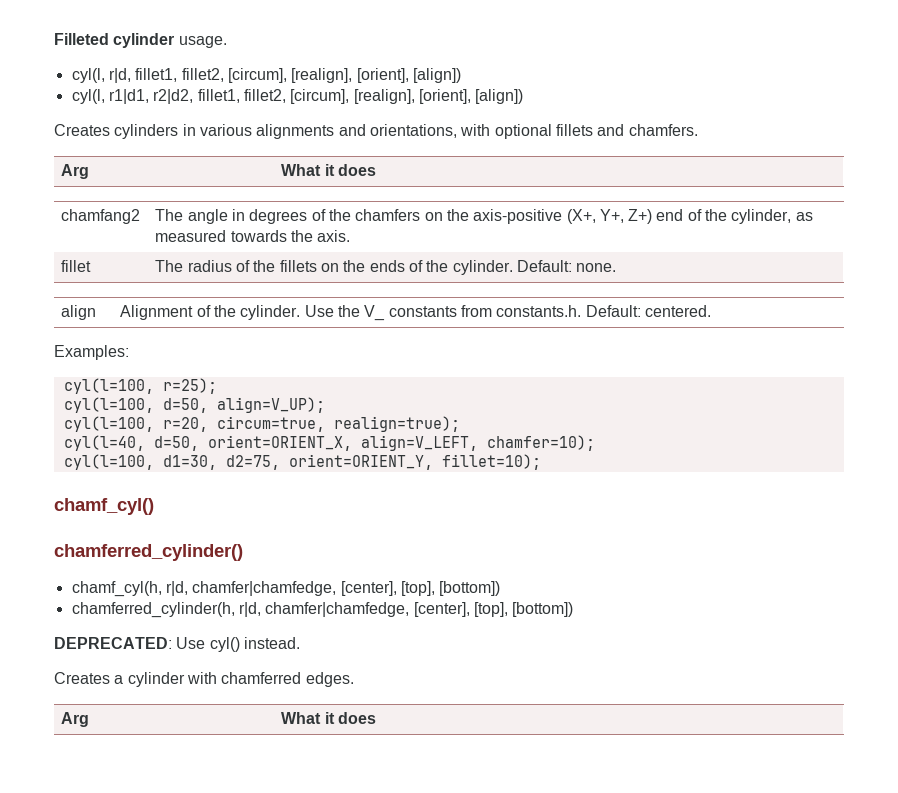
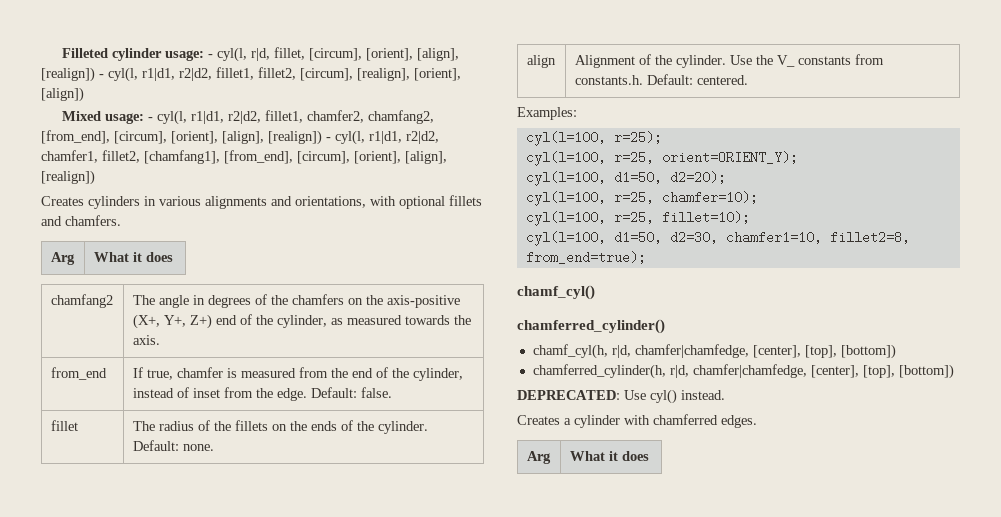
[178,36,227,48] [71,68,461,83] usage. // cyl(l, r|d, fillet1, fillet2, [circum], [realign], [orient], [align]) // -> [165,47,460,62] [41,67,104,82] usage: - cyl(l, r|d, fillet, [circum], [orient], [align], [realign]) -
(524, 96) none -> [62,110,435,125] [41,130,439,145] [41,150,447,164] [41,170,95,185] // Mixed usage: - cyl(l, r1|d1, r2|d2, fillet1, chamfer2, chamfang2, [from_end], [circum], [orient], [align], [realign]) - cyl(l, r1|d1, r2|d2, chamfer1, fillet2, [chamfang1], [from_end], [circum], [orient], [align], [realign])
(351, 236) none -> [50,367,107,380] [132,367,463,381] [132,387,392,401] // from_end | If true, chamfer is measured from the end of the cylinder, instead of inset from the edge. Default: false.
[162,397,325,413] [63,416,460,432] [63,435,595,451] [63,454,541,470] d=50, align=V_UP); // cyl(l=100, r=20, circum=true, realign=true); // cyl(l=40, d=50, orient=ORIENT_X, align=V_LEFT, chamfer=10); // cyl(l=100, d1=30, d2=75, orient=ORIENT_Y, fillet=10); -> [613,151,798,164] [525,171,726,186] [525,191,758,206] [525,211,750,226] [525,231,910,246] [525,251,646,264] r=25, orient=ORIENT_Y); // cyl(l=100, d1=50, d2=20); // cyl(l=100, r=25, chamfer=10); // cyl(l=100, r=25, fillet=10); // cyl(l=100, d1=50, d2=30, chamfer1=10, fillet2=8, from_end=true);

